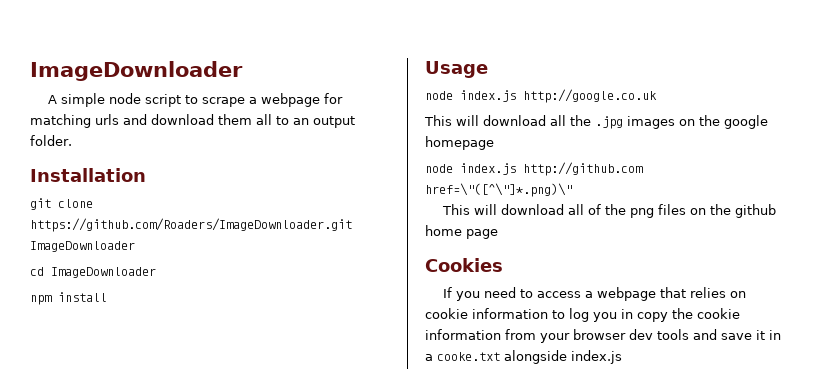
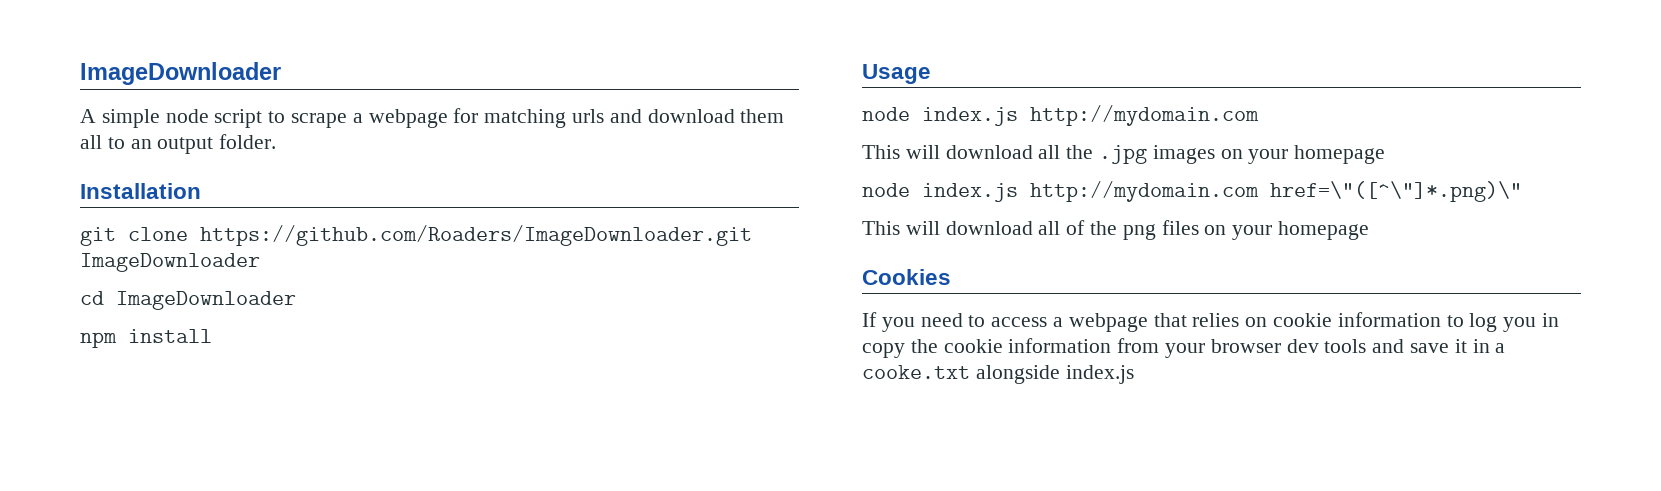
[523,89,657,103] http://google.co.uk -> [1030,105,1259,126] http://mydomain.com
[699,115,768,129] the google -> [1248,149,1289,164] your
[523,162,643,176] http://github.com -> [1030,181,1259,202] http://mydomain.com
[710,204,777,218] [425,225,498,239] the github home page -> [1232,221,1370,240] your homepage

